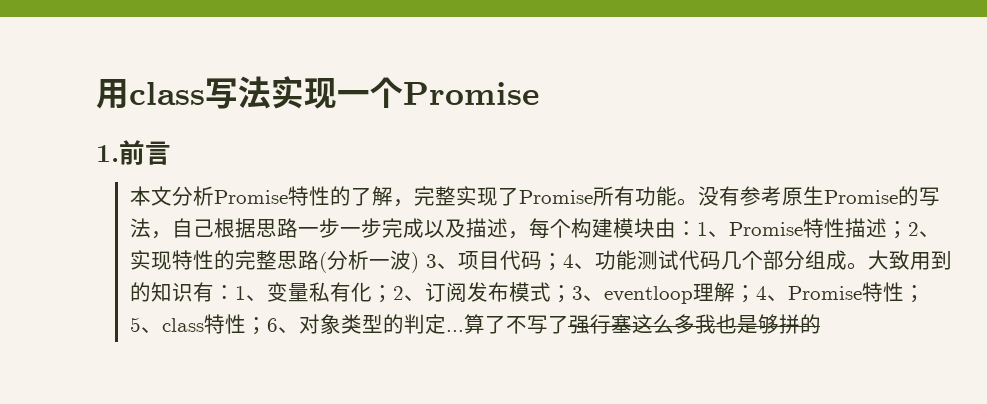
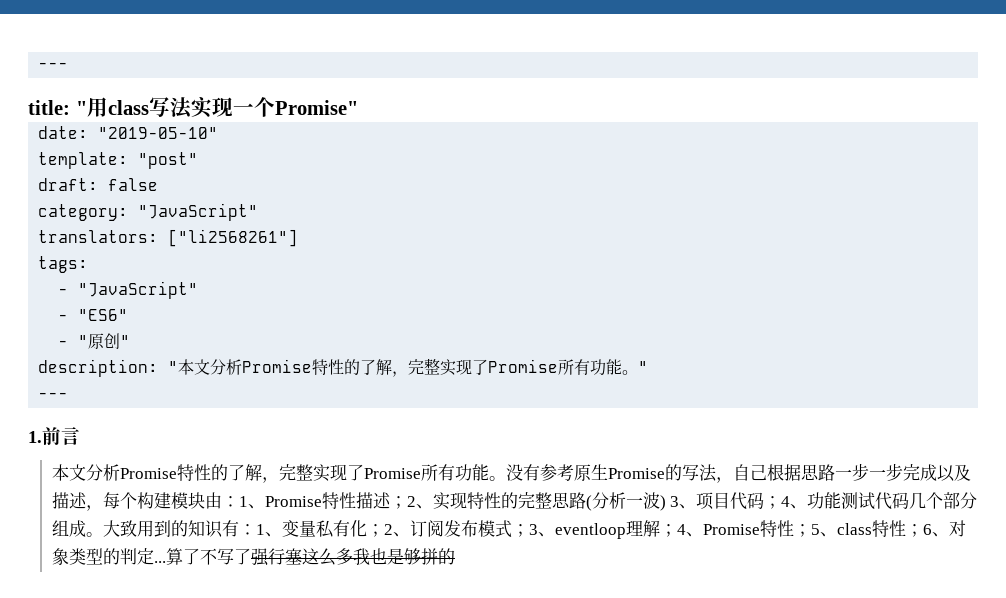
(96, 94) none -> [38,62,69,69] [28,100,87,115] --- // title: "
[403,82,539,105] Promise -> [274,100,358,115] [38,126,219,139] [38,152,199,169] [38,178,159,191] [38,203,259,221] [38,229,299,247] [38,256,89,273] [58,281,199,299] [58,309,129,321] [58,333,131,349] [38,358,649,377] [38,392,69,399] Promise" // date: "2019-05-10" // template: "post" // draft: false // category: "JavaScript" // translators: ["li2568261"] // tags: // - "JavaScript" // - "ES6" // - "原创" // description: "本文分析Promise特性的了解，完整实现了Promise所有功能。" // ---

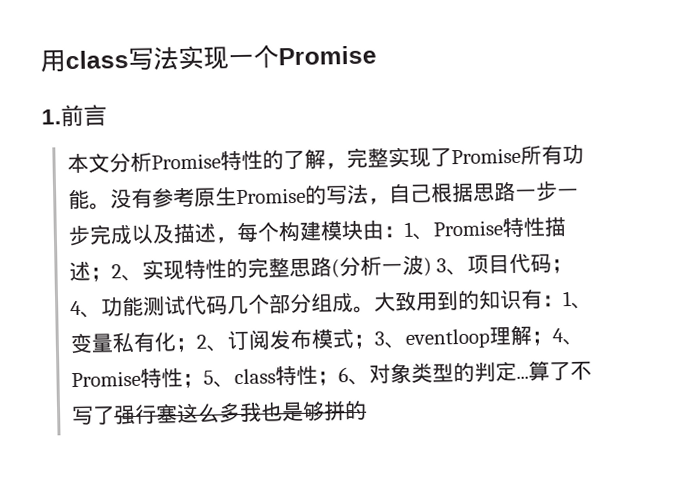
[38,62,69,69] [28,100,87,115] --- // title: " -> (40, 61) none
[274,100,358,115] [38,126,219,139] [38,152,199,169] [38,178,159,191] [38,203,259,221] [38,229,299,247] [38,256,89,273] [58,281,199,299] [58,309,129,321] [58,333,131,349] [38,358,649,377] [38,392,69,399] Promise" // date: "2019-05-10" // template: "post" // draft: false // category: "JavaScript" // translators: ["li2568261"] // tags: // - "JavaScript" // - "ES6" // - "原创" // description: "本文分析Promise特性的了解，完整实现了Promise所有功能。" // --- -> [278,45,377,66] Promise

